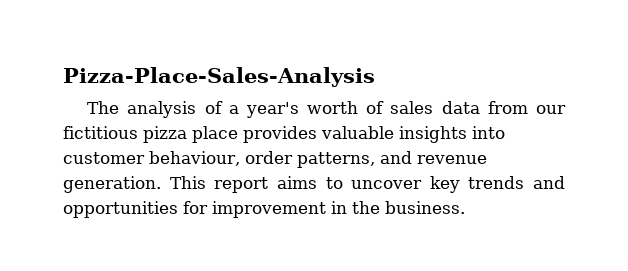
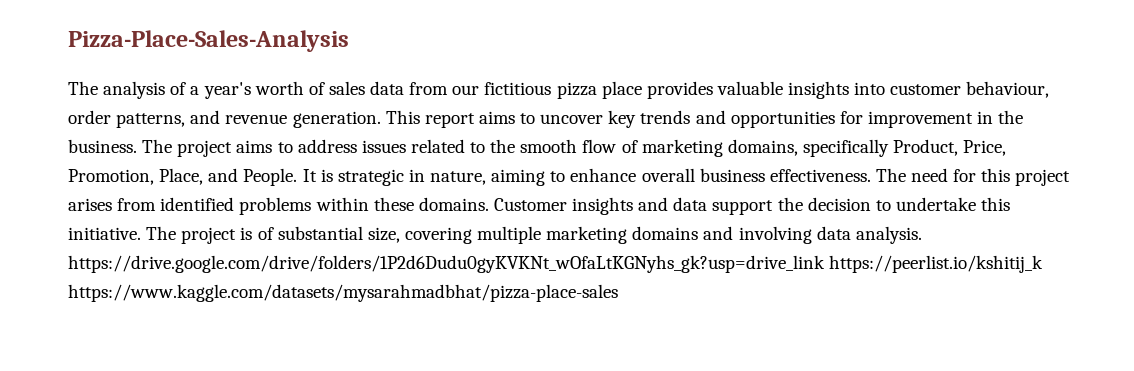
(465, 207) none -> [142,139,1007,157] [68,168,1071,186] [68,197,1011,215] [68,226,922,244] [68,255,1044,273] [68,284,618,302] The project aims to address issues related to the smooth flow of marketing domains, specifically Product, Price, Promotion, Place, and People. It is strategic in nature, aiming to enhance overall business effectiveness. The need for this project arises from identified problems within these domains. Customer insights and data support the decision to undertake this initiative. The project is of substantial size, covering multiple marketing domains and involving data analysis. https://drive.google.com/drive/folders/1P2d6Dudu0gyKVKNt_wOfaLtKGNyhs_gk?usp=drive_link https://peerlist.io/kshitij_k https://www.kaggle.com/datasets/mysarahmadbhat/pizza-place-sales

